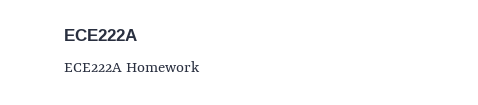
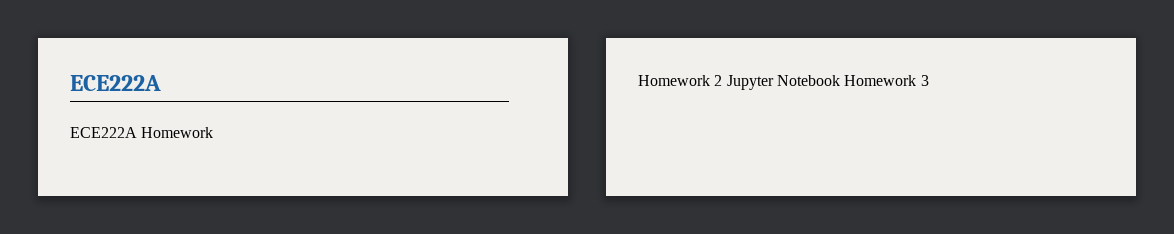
(201, 66) none -> [638,75,929,90] // Homework 2 Jupyter Notebook Homework 3

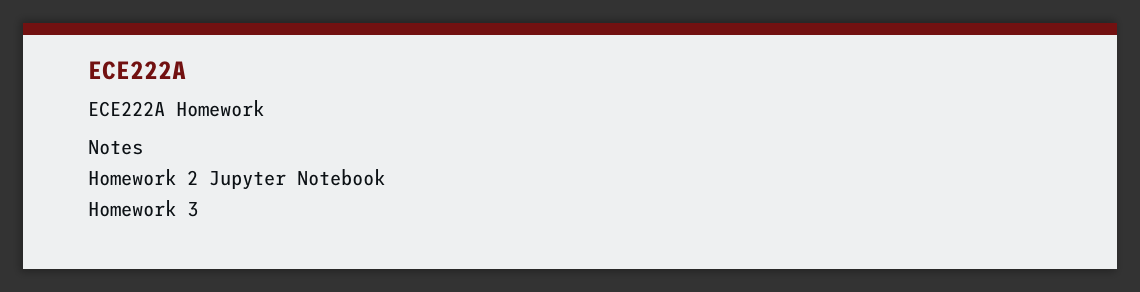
(214, 132) none -> [88,140,143,155] // Notes
(840, 80) none -> (385, 177) //

